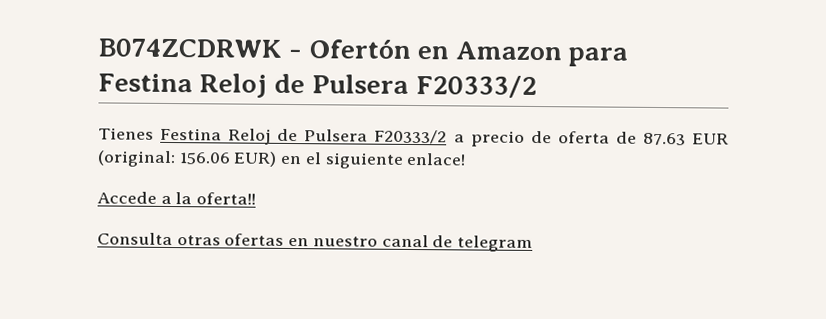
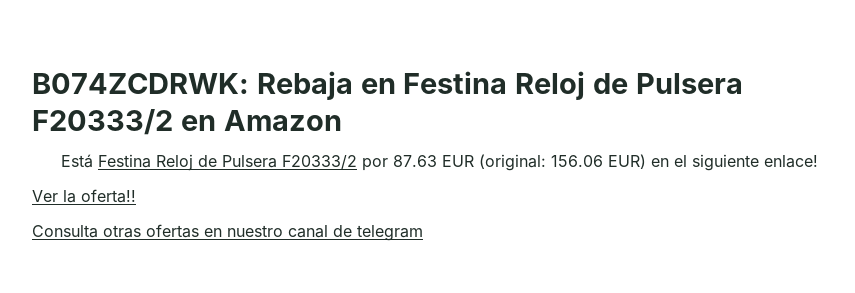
[98,38,629,67] [98,73,537,99] [98,127,637,147] B074ZCDRWK - Ofertón en Amazon para Festina Reloj de Pulsera F20333/2 // Tienes Festina Reloj de Pulsera F20333/2 a precio de oferta de -> [32,71,743,100] [32,109,342,135] [60,154,388,171] B074ZCDRWK: Rebaja en Festina Reloj de Pulsera F20333/2 en Amazon // Está Festina Reloj de Pulsera F20333/2 por
[97,191,172,205] Accede a -> [32,190,58,202] Ver

